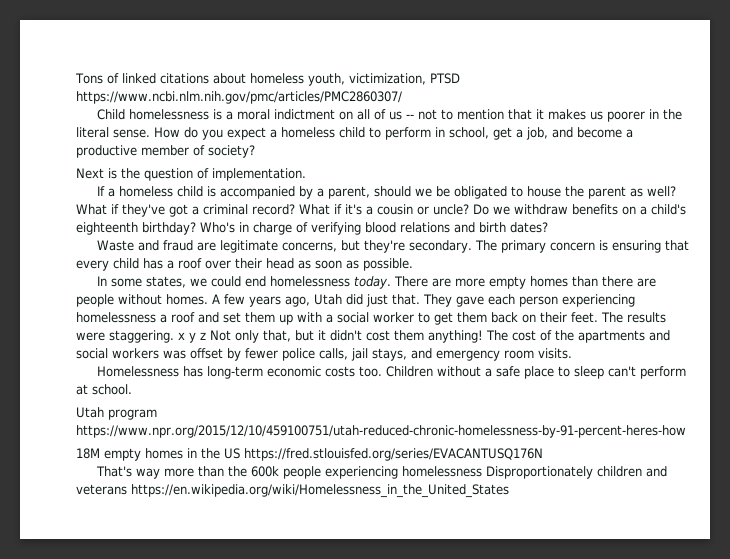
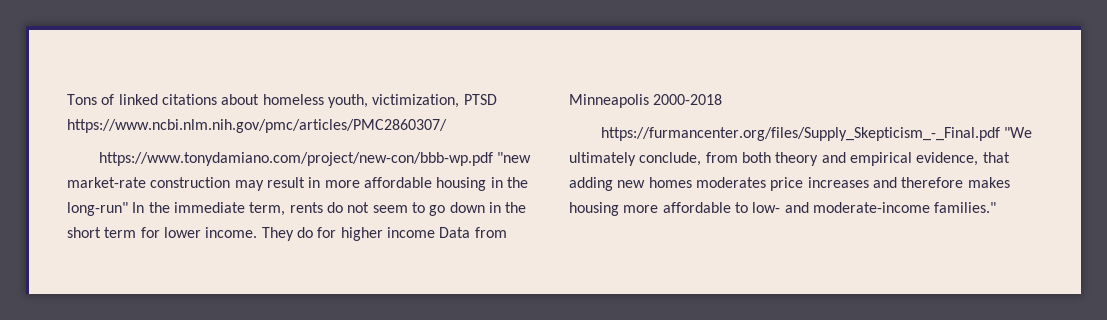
[96,109,682,122] [76,127,633,140] [76,145,255,158] [76,168,306,181] [96,186,676,199] [76,204,686,217] [76,222,548,235] [96,240,689,253] [76,258,413,271] [96,276,656,289] [76,294,635,307] [76,312,666,325] [76,330,670,343] [76,348,572,361] [96,366,686,379] [76,384,132,395] [76,407,157,420] [76,425,686,438] [76,448,543,461] [95,466,667,479] [76,484,509,498] Child homelessness is a moral indictment on all of us -- not to mention that it makes us poorer in the literal sense. How do you expect a homeless child to perform in school, get a job, and become a productive member of society? // Next is the question of implementation. // If a homeless child is accompanied by a parent, should we be obligated to house the parent as well? What if they've got a criminal record? What if it's a cousin or uncle? Do we withdraw benefits on a child's eighteenth birthday? Who's in charge of verifying blood relations and birth dates? // Waste and fraud are legitimate concerns, but they're secondary. The primary concern is ensuring that every child has a roof over their head as soon as possible. // In some states, we could end homelessness today. There are more empty homes than there are people without homes. A few years ago, Utah did just that. They gave each person experiencing homelessness a roof and set them up with a social worker to get them back on their feet. The results were staggering. x y z Not only that, but it didn't cost them anything! The cost of the apartments and social workers was offset by fewer police calls, jail stays, and emergency room visits. // Homelessness has long-term economic costs too. Children without a safe place to sleep can't perform at school. // Utah program https://www.npr.org/2015/12/10/459100751/utah-reduced-chronic-homelessness-by-91-percent-heres-how // 18M empty homes in the US https://fred.stlouisfed.org/series/EVACANTUSQ176N // That's way more than the 600k people experiencing homelessness Disproportionately children and veterans https://en.wikipedia.org/wiki/Homelessness_in_the_United_States -> [98,152,531,166] [67,177,528,191] [67,202,527,216] [67,227,507,241] [569,94,723,108] [600,127,1032,141] [569,152,1010,166] [569,177,1010,191] [569,202,997,216] https://www.tonydamiano.com/project/new-con/bbb-wp.pdf "new market-rate construction may result in more affordable housing in the long-run" In the immediate term, rents do not seem to go down in the short term for lower income. They do for higher income Data from Minneapolis 2000-2018 // https://furmancenter.org/files/Supply_Skepticism_-_Final.pdf "We ultimately conclude, from both theory and empirical evidence, that adding new homes moderates price increases and therefore makes housing more affordable to low- and moderate-income families."

